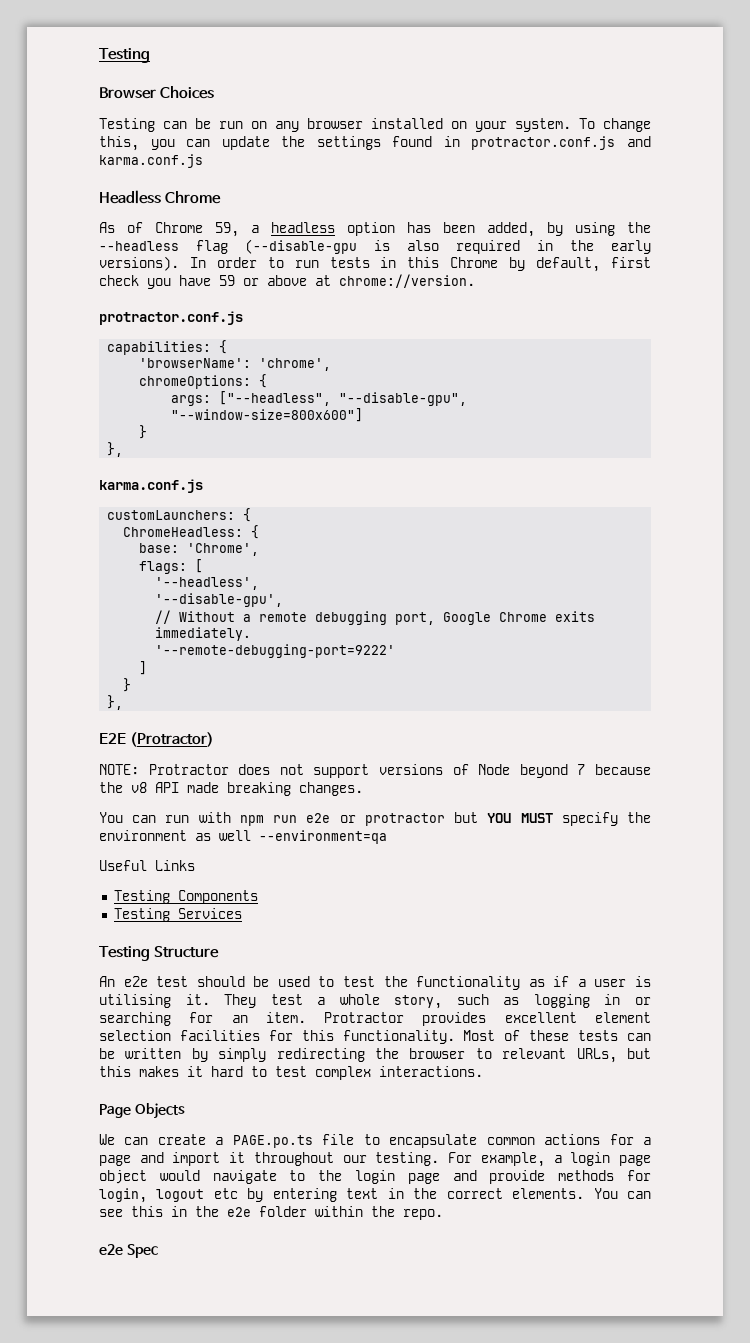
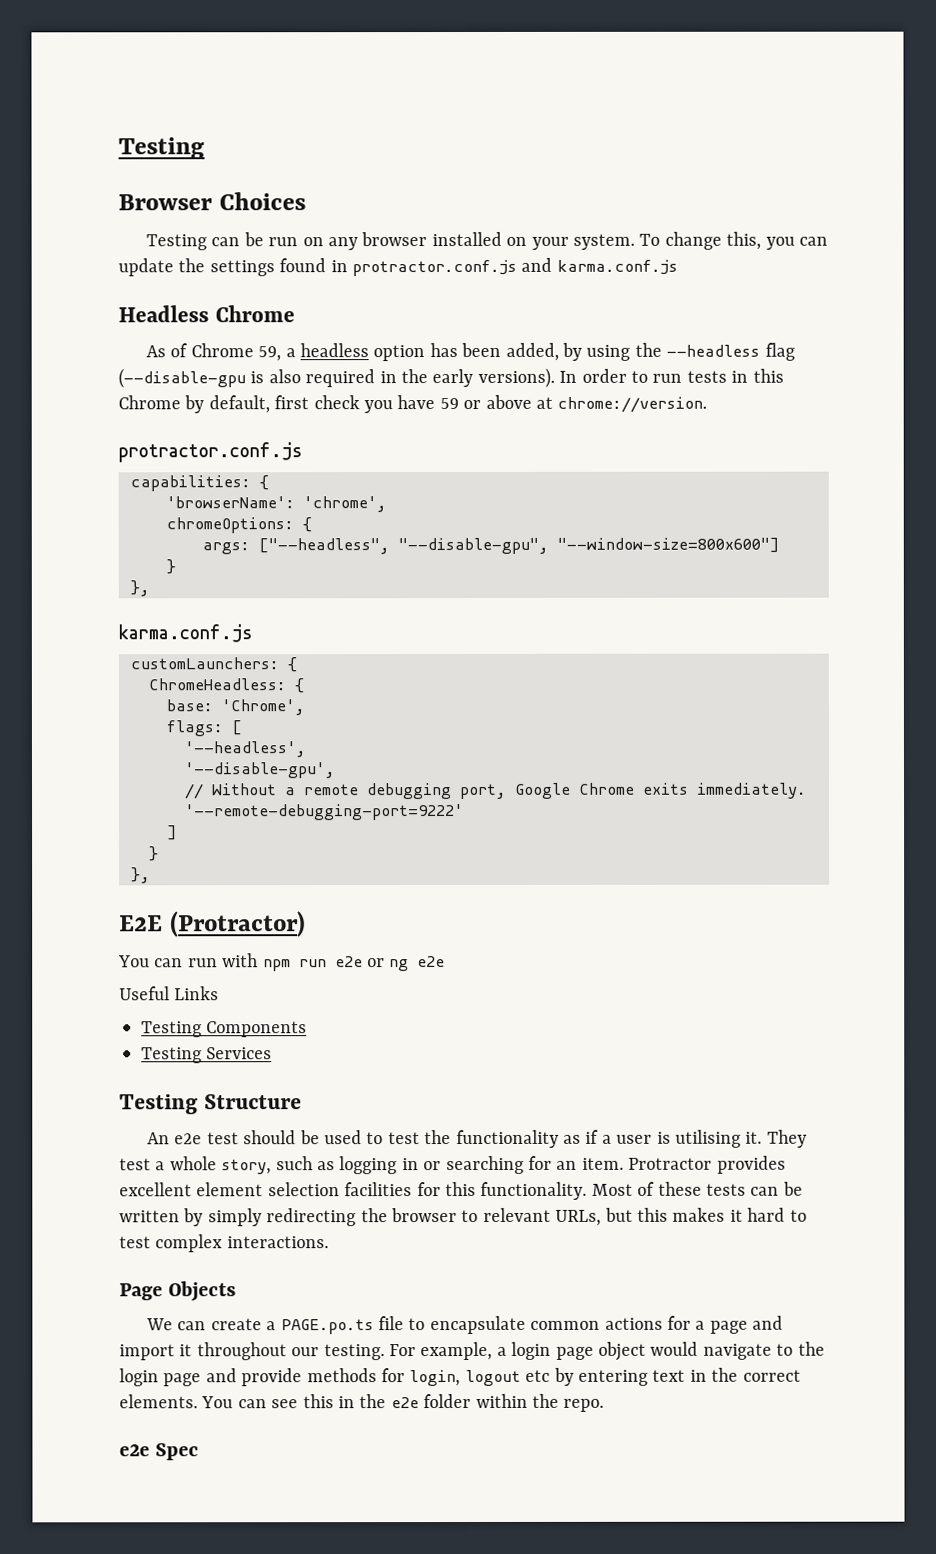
[99,764,652,778] [99,782,363,796] // NOTE: Protractor does not support versions of Node beyond 7 because the v8 API made breaking changes. -> (306, 924) none
[364,812,651,826] [99,830,387,844] protractor but YOU MUST specify the environment as well --environment=qa -> [389,956,446,972] ng e2e

